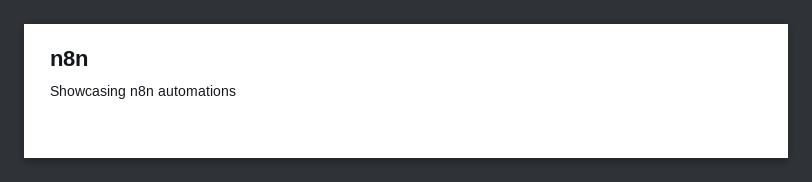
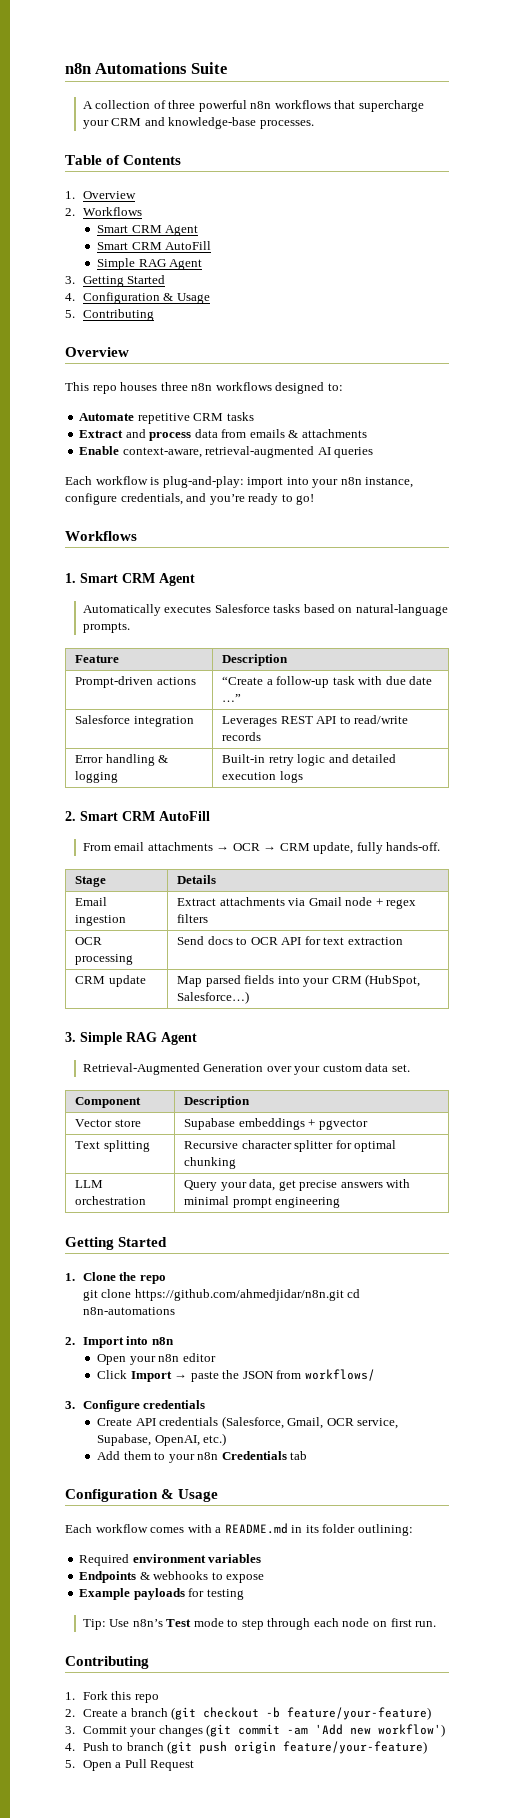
[50,51,88,66] [50,85,236,99] n8n // Showcasing n8n automations -> [65,62,227,74] [82,100,424,112] [82,117,314,129] [65,155,182,165] [65,191,136,199] [65,207,142,216] [97,225,199,236] [97,241,212,250] [97,258,203,270] [65,275,166,287] [65,292,210,304] [65,309,154,321] [65,347,129,357] [65,382,343,394] [79,412,254,424] [79,429,367,441] [79,446,374,458] [65,476,414,488] [65,493,315,505] [65,531,137,541] [65,573,195,586] [82,604,448,616] [82,622,130,633] [75,655,120,663] [222,654,289,666] [75,676,196,688] [222,676,433,688] [222,694,242,702] [75,715,194,727] [222,715,409,727] [222,732,262,741] [75,754,169,766] [75,771,119,783] [222,754,397,766] [222,771,303,783] [65,811,210,821] [82,842,441,854] [75,876,107,887] [177,875,217,884] [75,897,108,906] [75,915,127,926] [177,897,417,909] [177,914,209,923] [75,937,103,945] [75,954,134,965] [177,936,403,945] [75,975,146,987] [177,974,421,987] [177,991,250,1004] [65,1032,197,1045] [82,1063,410,1075] [75,1097,142,1108] [184,1096,251,1108] [75,1119,141,1127] [184,1118,368,1130] [75,1140,150,1152] [184,1140,397,1152] [184,1157,237,1169] [75,1180,104,1188] [75,1196,147,1205] [184,1179,411,1191] [184,1196,341,1208] [65,1237,168,1250] [65,1272,166,1284] [82,1289,361,1301] [82,1307,175,1315] [65,1336,174,1348] [97,1353,216,1365] [97,1369,375,1382] [65,1400,206,1412] [97,1416,399,1429] [97,1433,227,1446] [97,1451,308,1463] [65,1489,219,1502] [65,1523,413,1536] [79,1554,262,1566] [79,1571,265,1583] [79,1588,244,1600] [82,1618,437,1630] [65,1656,149,1669] [65,1691,159,1703] [65,1707,432,1720] [65,1724,446,1737] [65,1741,428,1754] [65,1759,195,1771] n8n Automations Suite // A collection of three powerful n8n workflows that supercharge your CRM and knowledge-base processes. // Table of Contents // 1. Overview // 2. Workflows // Smart CRM Agent // Smart CRM AutoFill // Simple RAG Agent // 3. Getting Started // 4. Configuration & Usage // 5. Contributing // Overview // This repo houses three n8n workflows designed to: // Automate repetitive CRM tasks // Extract and process data from emails & attachments // Enable context-aware, retrieval-augmented AI queries // Each workflow is plug-and-play: import into your n8n instance, configure credentials, and you’re ready to go! // Workflows // 1. Smart CRM Agent // Automatically executes Salesforce tasks based on natural-language prompts. // Feature | Description // Prompt-driven actions | “Create a follow-up task with due date …” // Salesforce integration | Leverages REST API to read/write records // Error handling & logging | Built-in retry logic and detailed execution logs // 2. Smart CRM AutoFill // From email attachments → OCR → CRM update, fully hands-off. // Stage | Details // Email ingestion | Extract attachments via Gmail node + regex filters // OCR processing | Send docs to OCR API for text extraction // CRM update | Map parsed fields into your CRM (HubSpot, Salesforce…) // 3. Simple RAG Agent // Retrieval-Augmented Generation over your custom data set. // Component | Description // Vector store | Supabase embeddings + pgvector // Text splitting | Recursive character splitter for optimal chunking // LLM orchestration | Query your data, get precise answers with minimal prompt engineering // Getting Started // 1. Clone the repo // git clone https://github.com/ahmedjidar/n8n.git cd n8n-automations // 2. Import into n8n // Open your n8n editor // Click Import → paste the JSON from workflows/ // 3. Configure credentials // Create API credentials (Salesforce, Gmail, OCR service, Supabase, OpenAI, etc.) // Add them to your n8n Credentials tab // Configuration & Usage // Each workflow comes with a README.md in its folder outlining: // Required environment variables // Endpoints & webhooks to expose // Example payloads for testing // Tip: Use n8n’s Test mode to step through each node on first run. // Contributing // 1. Fork this repo // 2. Create a branch (git checkout -b feature/your-feature) // 3. Commit your changes (git commit -am 'Add new workflow') // 4. Push to branch (git push origin feature/your-feature) // 5. Open a Pull Request

